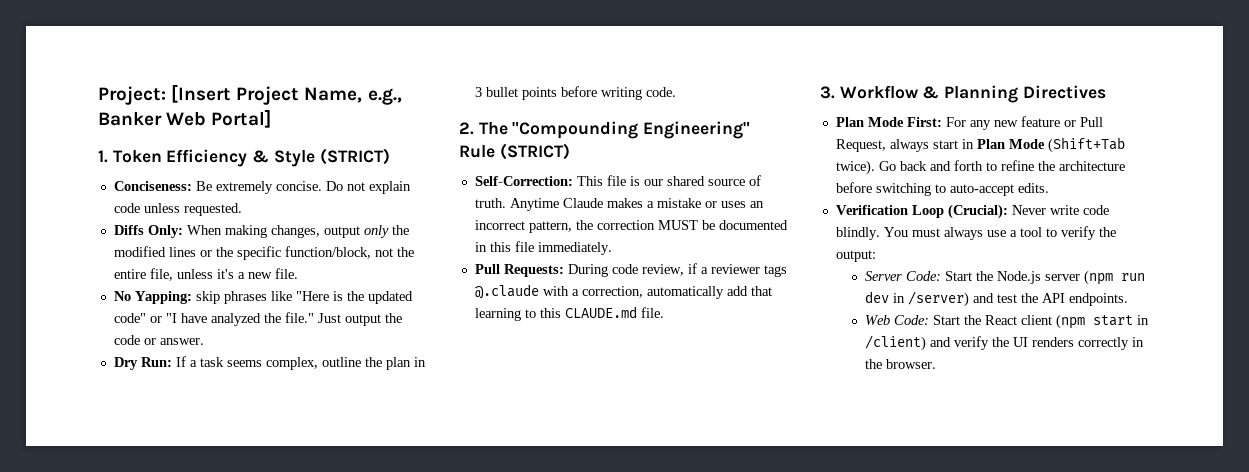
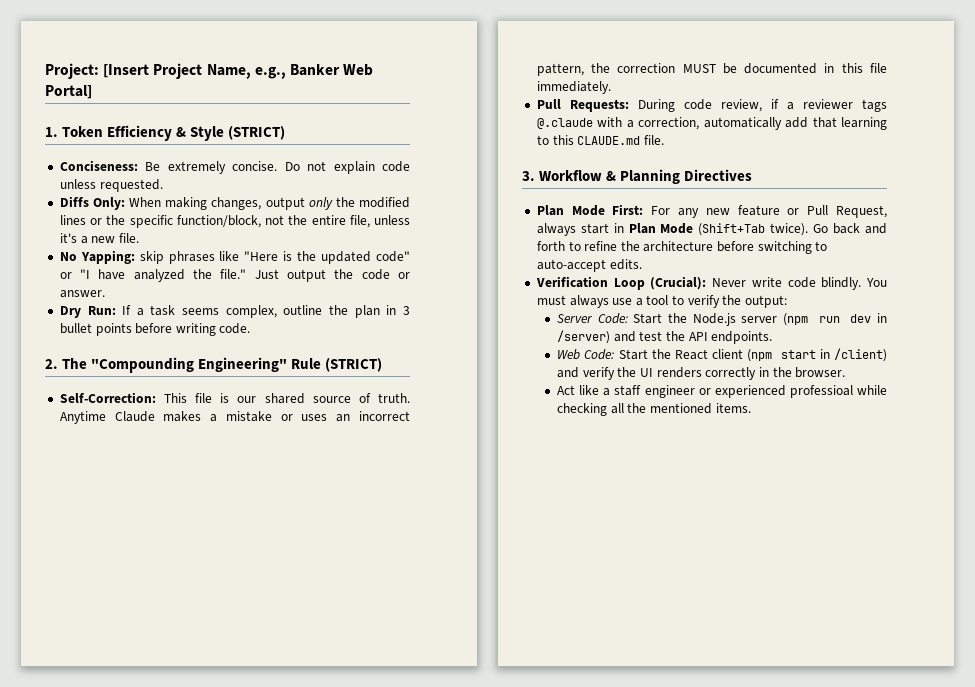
(936, 364) none -> [557,385,887,398] [557,403,751,416] // Act like a staff engineer or experienced professioal while checking all the mentioned items.

